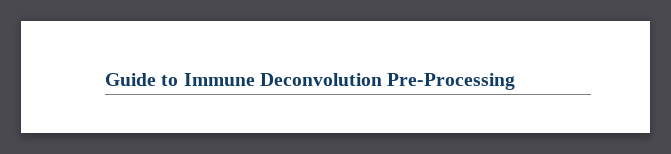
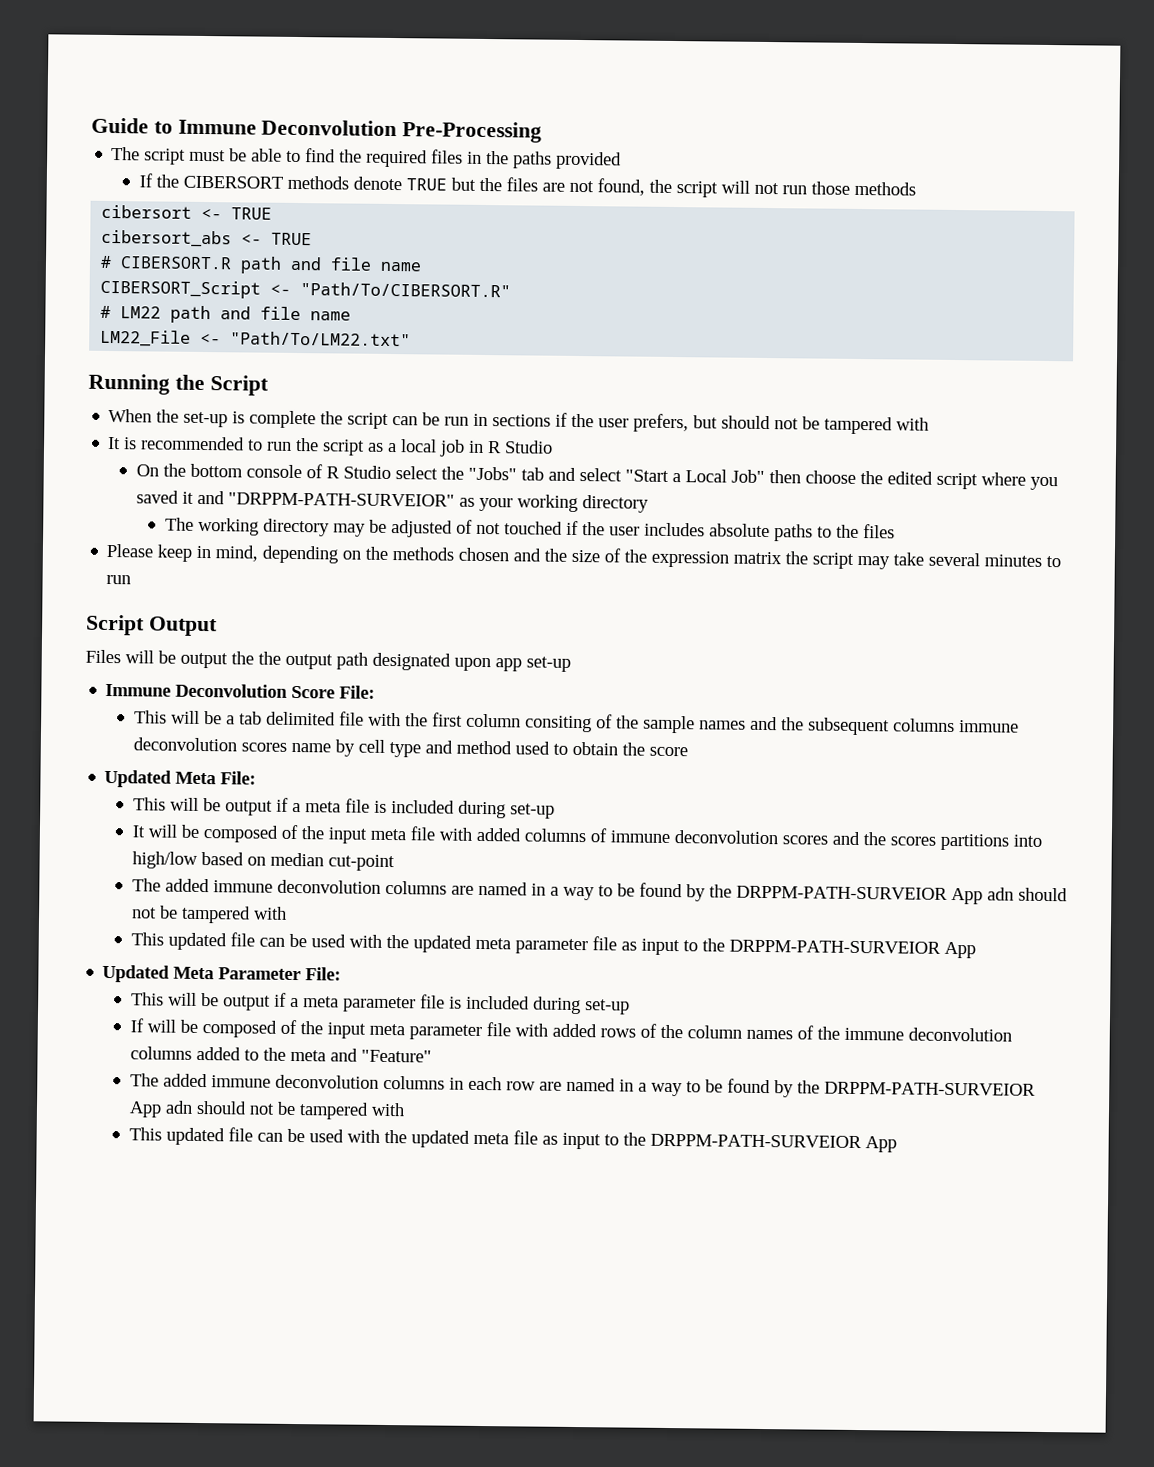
(516, 81) none -> [111,147,623,170] [138,173,916,198] [101,204,273,220] [101,229,313,248] [100,255,423,274] [100,279,512,299] [100,305,352,324] [100,329,412,347] [88,373,269,396] [108,408,930,435] [108,436,554,457] [135,463,1058,491] [135,490,649,513] [164,517,895,542] [106,543,1062,570] [106,574,132,585] [86,614,218,637] [85,649,571,672] [105,683,376,699] [133,710,1019,736] [132,737,688,758] [104,769,257,788] [132,797,555,819] [131,824,1042,851] [131,851,395,872] [131,878,1068,905] [131,905,287,924] [130,932,976,959] [102,964,342,983] [130,992,630,1015] [129,1018,1012,1042] [129,1046,432,1063] [129,1073,1036,1098] [128,1100,405,1120] [128,1127,897,1153] // The script must be able to find the required files in the paths provided // If the CIBERSORT methods denote TRUE but the files are not found, the script will not run those methods // cibersort <- TRUE // cibersort_abs <- TRUE // # CIBERSORT.R path and file name // CIBERSORT_Script <- "Path/To/CIBERSORT.R" // # LM22 path and file name // LM22_File <- "Path/To/LM22.txt" // Running the Script // When the set-up is complete the script can be run in sections if the user prefers, but should not be tampered with // It is recommended to run the script as a local job in R Studio // On the bottom console of R Studio select the "Jobs" tab and select "Start a Local Job" then choose the edited script where you saved it and "DRPPM-PATH-SURVEIOR" as your working directory // The working directory may be adjusted of not touched if the user includes absolute paths to the files // Please keep in mind, depending on the methods chosen and the size of the expression matrix the script may take several minutes to run // Script Output // Files will be output the the output path designated upon app set-up // Immune Deconvolution Score File: // This will be a tab delimited file with the first column consiting of the sample names and the subsequent columns immune deconvolution scores name by cell type and method used to obtain the score // Updated Meta File: // This will be output if a meta file is included during set-up // It will be composed of the input meta file with added columns of immune deconvolution scores and the scores partitions into high/low based on median cut-point // The added immune deconvolution columns are named in a way to be found by the DRPPM-PATH-SURVEIOR App adn should not be tampered with // This updated file can be used with the updated meta parameter file as input to the DRPPM-PATH-SURVEIOR App // Updated Meta Parameter File: // This will be output if a meta parameter file is included during set-up // If will be composed of the input meta parameter file with added rows of the column names of the immune deconvolution columns added to the meta and "Feature" // The added immune deconvolution columns in each row are named in a way to be found by the DRPPM-PATH-SURVEIOR App adn should not be tampered with // This updated file can be used with the updated meta file as input to the DRPPM-PATH-SURVEIOR App

